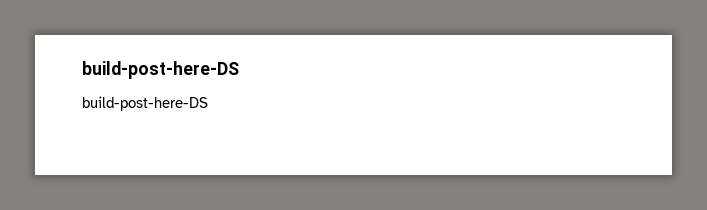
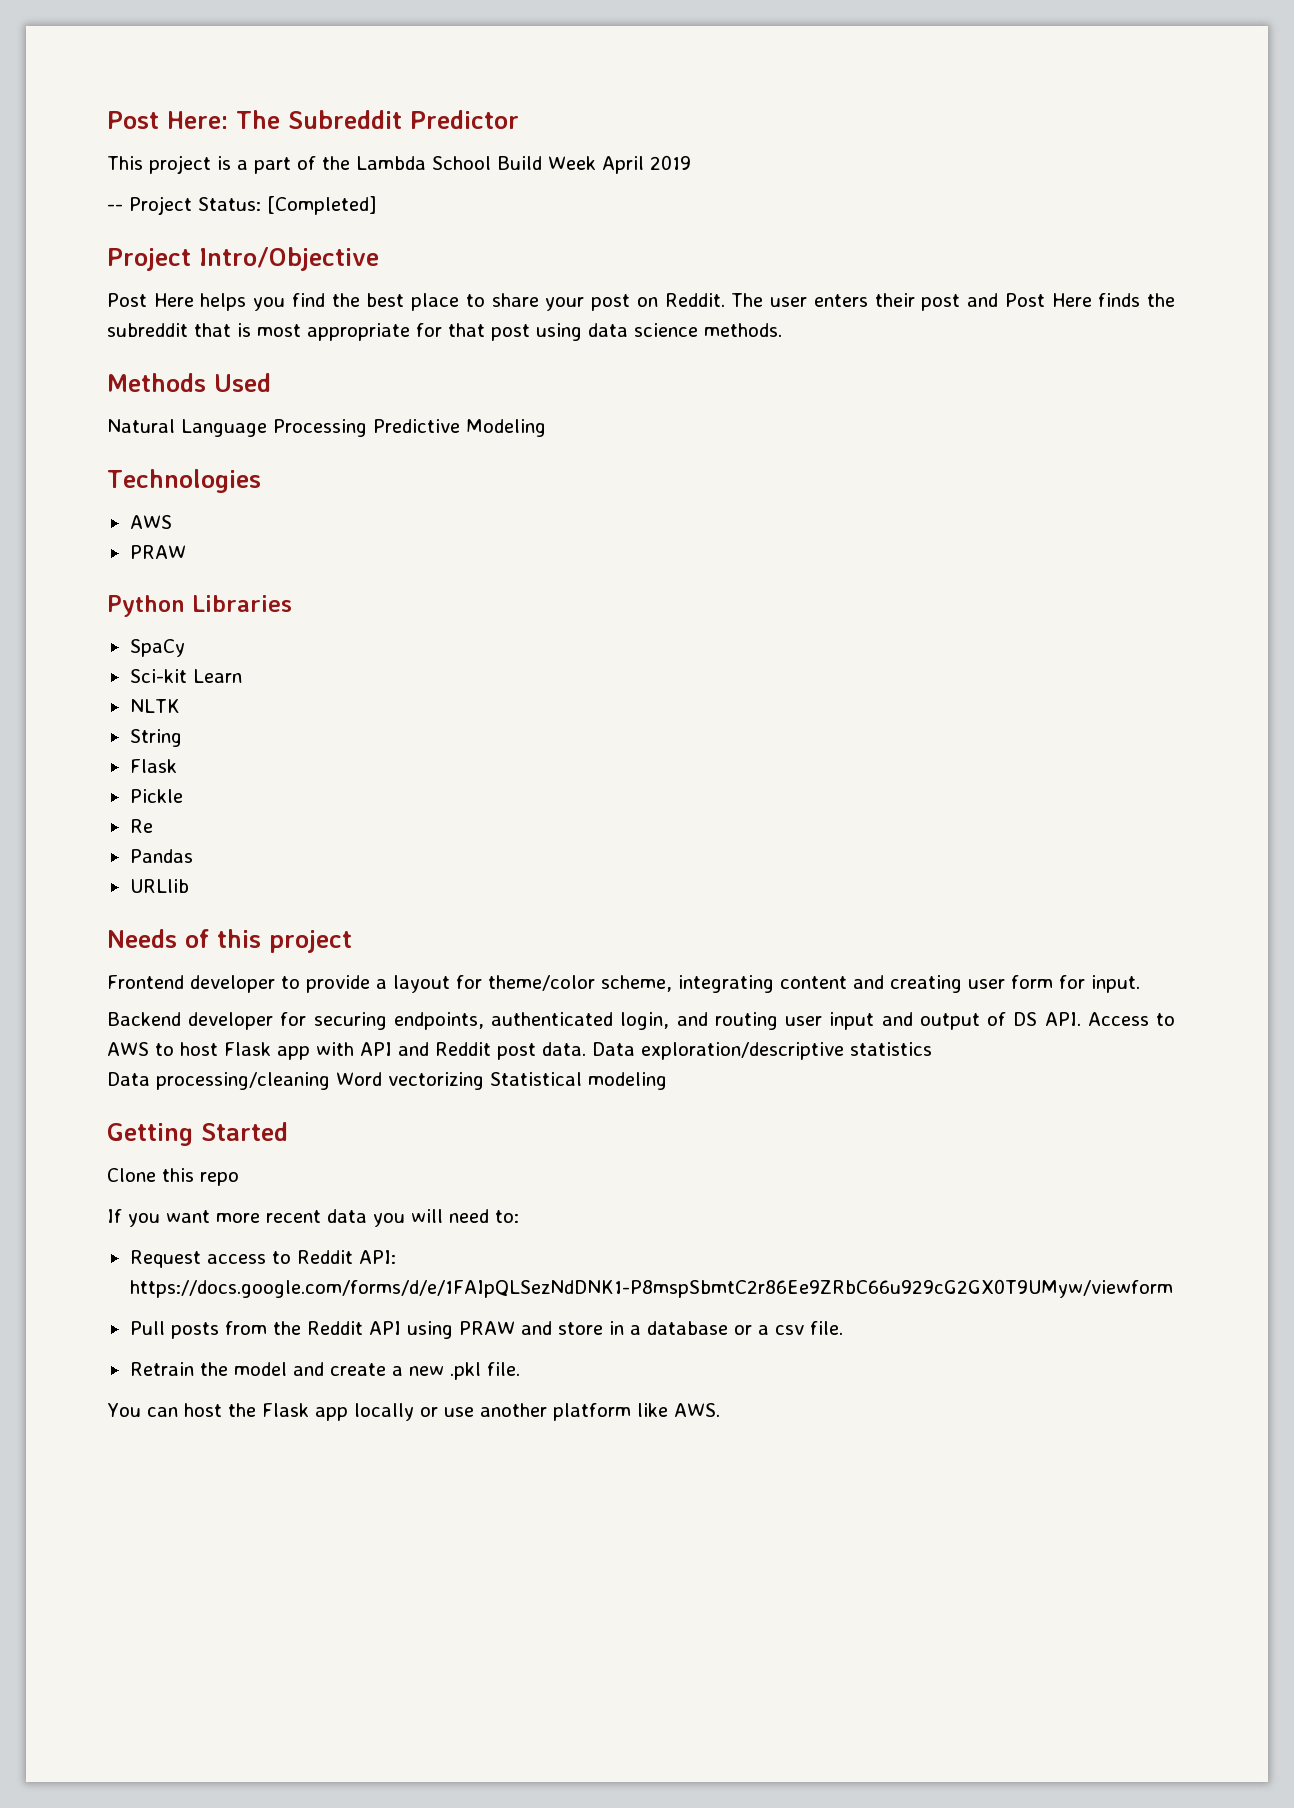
[82,61,239,79] [82,96,208,111] build-post-here-DS // build-post-here-DS -> [107,110,519,129] [107,155,691,174] [107,196,377,215] [107,247,379,271] [107,293,1175,311] [107,323,782,341] [107,373,271,392] [107,419,546,437] [107,469,261,493] [129,515,172,529] [129,545,186,559] [107,595,292,617] [129,639,185,657] [129,669,242,683] [129,699,180,713] [129,729,182,747] [129,759,177,773] [129,789,183,803] [129,819,153,833] [129,849,193,863] [129,879,189,893] [107,929,352,953] [107,975,1140,993] [107,1012,1176,1030] [107,1042,932,1060] [107,1072,667,1090] [107,1122,288,1146] [107,1168,239,1186] [107,1209,519,1227] [129,1250,396,1268] [129,1279,1173,1298] [129,1321,843,1339] [129,1362,520,1380] [107,1403,720,1421] Post Here: The Subreddit Predictor // This project is a part of the Lambda School Build Week April 2019 // -- Project Status: [Completed] // Project Intro/Objective // Post Here helps you find the best place to share your post on Reddit. The user enters their post and Post Here finds the subreddit that is most appropriate for that post using data science methods. // Methods Used // Natural Language Processing Predictive Modeling // Technologies // AWS // PRAW // Python Libraries // SpaCy // Sci-kit Learn // NLTK // String // Flask // Pickle // Re // Pandas // URLlib // Needs of this project // Frontend developer to provide a layout for theme/color scheme, integrating content and creating user form for input. // Backend developer for securing endpoints, authenticated login, and routing user input and output of DS API. Access to AWS to host Flask app with API and Reddit post data. Data exploration/descriptive statistics // Data processing/cleaning Word vectorizing Statistical modeling // Getting Started // Clone this repo // If you want more recent data you will need to: // Request access to Reddit API: https://docs.google.com/forms/d/e/1FAIpQLSezNdDNK1-P8mspSbmtC2r86Ee9ZRbC66u929cG2GX0T9UMyw/viewform // Pull posts from the Reddit API using PRAW and store in a database or a csv file. // Retrain the model and create a new .pkl file. // You can host the Flask app locally or use another platform like AWS.

